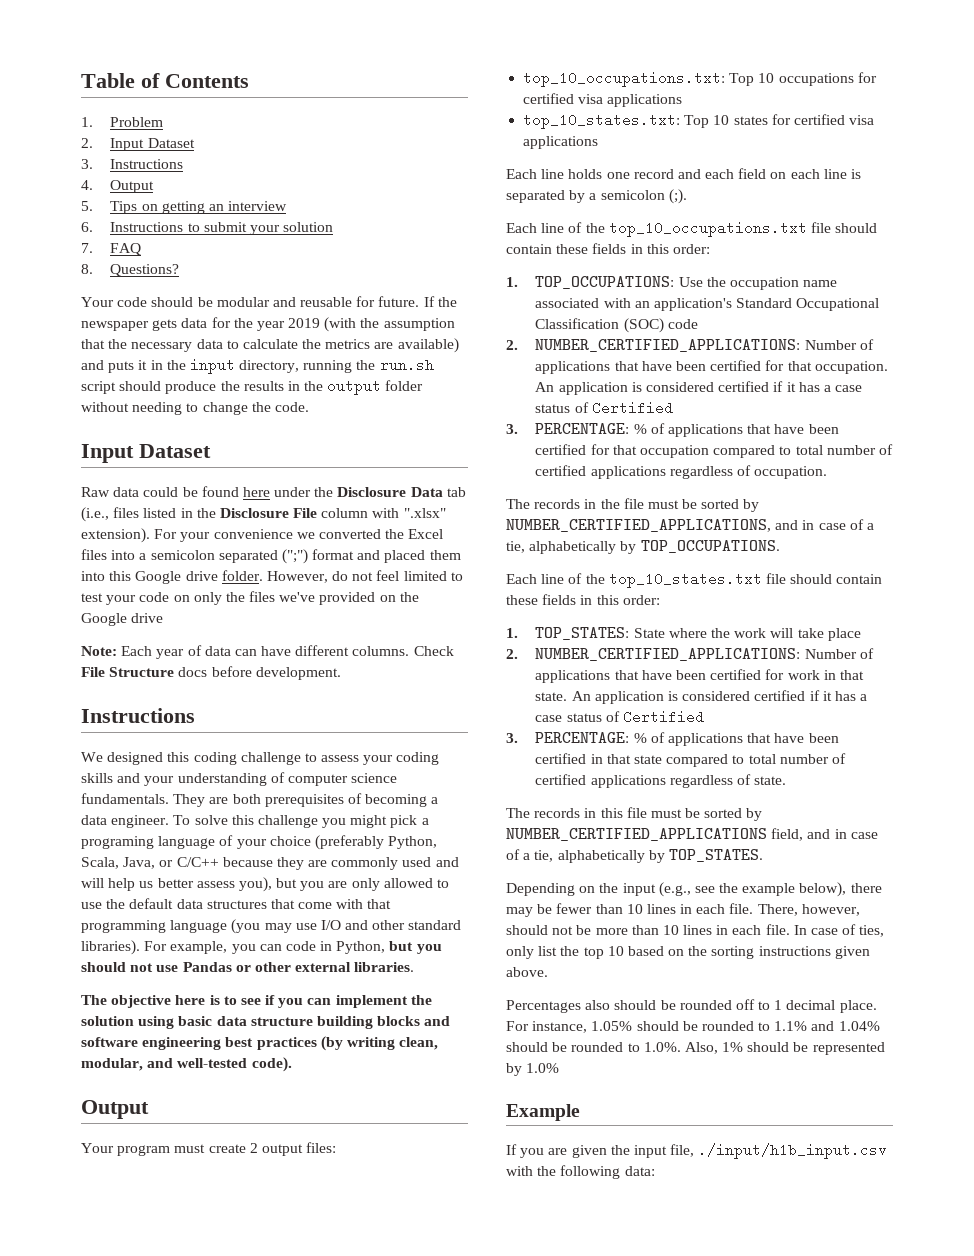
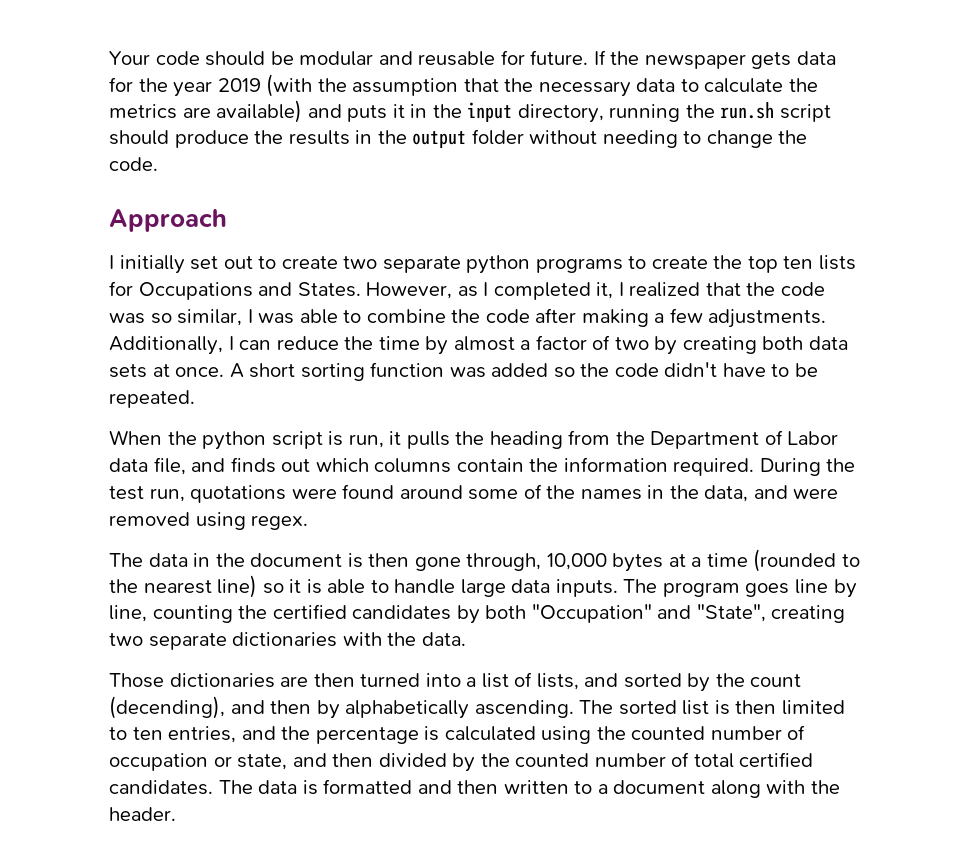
[81,73,249,88] [81,117,164,127] [81,138,195,151] [81,159,184,169] [81,180,155,193] [81,201,288,214] [81,222,334,235] [81,243,142,256] [81,264,180,277] Table of Contents // 1. Problem // 2. Input Dataset // 3. Instructions // 4. Output // 5. Tips on getting an interview // 6. Instructions to submit your solution // 7. FAQ // 8. Questions? // -> (109, 58) none
[81,444,211,463] [81,486,466,497] [81,507,446,522] [81,528,444,543] [81,549,461,564] [81,570,463,584] [81,591,419,605] [81,613,164,626] [81,645,454,659] [81,666,341,680] [81,708,195,723] [81,752,440,765] [81,772,398,786] [81,793,439,807] [81,815,429,828] [81,835,438,850] [81,857,459,870] [81,877,450,892] [81,898,392,909] [81,919,462,934] [81,940,442,955] [81,962,415,972] [81,995,432,1008] [81,1016,451,1029] [81,1036,439,1051] [81,1057,292,1072] [81,1100,149,1119] [81,1142,337,1156] [523,71,877,87] [523,93,683,107] [523,113,875,129] [523,136,599,149] [506,168,862,179] [506,189,687,204] [506,221,878,237] [506,243,710,254] [506,276,838,290] [535,298,880,311] [535,318,698,333] [506,339,874,352] [535,360,888,374] [535,381,863,395] [535,401,673,415] [506,423,839,437] [535,444,893,458] [535,465,828,479] [506,498,760,512] [506,519,874,532] [506,540,780,554] [506,572,883,588] [506,594,660,605] [506,627,861,641] [506,648,874,661] [535,669,864,683] [535,690,868,704] [535,710,704,724] [506,732,839,746] [535,753,846,767] [535,774,787,788] [506,807,763,821] [506,828,878,841] [506,849,763,863] [506,882,882,897] [506,903,860,917] [506,924,885,937] [506,946,870,959] [506,967,548,977] [506,999,877,1013] [506,1021,880,1033] [506,1042,885,1055] [506,1063,560,1076] [506,1104,580,1121] [506,1143,888,1159] [506,1165,655,1179] Input Dataset // Raw data could be found here under the Disclosure Data tab (i.e., files listed in the Disclosure File column with ".xlsx" extension). For your convenience we converted the Excel files into a semicolon separated (";") format and placed them into this Google drive folder. However, do not feel limited to test your code on only the files we've provided on the Google drive // Note: Each year of data can have different columns. Check File Structure docs before development. // Instructions // We designed this coding challenge to assess your coding skills and your understanding of computer science fundamentals. They are both prerequisites of becoming a data engineer. To solve this challenge you might pick a programing language of your choice (preferably Python, Scala, Java, or C/C++ because they are commonly used and will help us better assess you), but you are only allowed to use the default data structures that come with that programming language (you may use I/O and other standard libraries). For example, you can code in Python, but you should not use Pandas or other external libraries. // The objective here is to see if you can implement the solution using basic data structure building blocks and software engineering best practices (by writing clean, modular, and well-tested code). // Output // Your program must create 2 output files: // top_10_occupations.txt: Top 10 occupations for certified visa applications // top_10_states.txt: Top 10 states for certified visa applications // Each line holds one record and each field on each line is separated by a semicolon (;). // Each line of the top_10_occupations.txt file should contain these fields in this order: // 1. TOP_OCCUPATIONS: Use the occupation name associated with an application's Standard Occupational Classification (SOC) code // 2. NUMBER_CERTIFIED_APPLICATIONS: Number of applications that have been certified for that occupation. An application is considered certified if it has a case status of Certified // 3. PERCENTAGE: % of applications that have been certified for that occupation compared to total number of certified applications regardless of occupation. // The records in the file must be sorted by NUMBER_CERTIFIED_APPLICATIONS, and in case of a tie, alphabetically by TOP_OCCUPATIONS. // Each line of the top_10_states.txt file should contain these fields in this order: // 1. TOP_STATES: State where the work will take place // 2. NUMBER_CERTIFIED_APPLICATIONS: Number of applications that have been certified for work in that state. An application is considered certified if it has a case status of Certified // 3. PERCENTAGE: % of applications that have been certified in that state compared to total number of certified applications regardless of state. // The records in this file must be sorted by NUMBER_CERTIFIED_APPLICATIONS field, and in case of a tie, alphabetically by TOP_STATES. // Depending on the input (e.g., see the example below), there may be fewer than 10 lines in each file. There, however, should not be more than 10 lines in each file. In case of ties, only list the top 10 based on the sorting instructions given above. // Percentages also should be rounded off to 1 decimal place. For instance, 1.05% should be rounded to 1.1% and 1.04% should be rounded to 1.0%. Also, 1% should be represented by 1.0% // Example // If you are given the input file, ./input/h1b_input.csv with the following data: -> [109,209,227,232] [109,255,857,274] [109,281,825,300] [109,308,827,328] [109,335,849,355] [109,362,819,381] [109,390,195,408] [109,430,839,450] [109,457,856,476] [109,484,839,503] [109,512,309,530] [109,549,861,572] [109,575,857,598] [109,604,846,624] [109,632,466,650] [109,672,802,692] [109,696,845,719] [109,725,806,744] [109,752,814,772] [109,779,840,798] [109,807,176,821] Approach // I initially set out to create two separate python programs to create the top ten lists for Occupations and States. However, as I completed it, I realized that the code was so similar, I was able to combine the code after making a few adjustments. Additionally, I can reduce the time by almost a factor of two by creating both data sets at once. A short sorting function was added so the code didn't have to be repeated. // When the python script is run, it pulls the heading from the Department of Labor data file, and finds out which columns contain the information required. During the test run, quotations were found around some of the names in the data, and were removed using regex. // The data in the document is then gone through, 10,000 bytes at a time (rounded to the nearest line) so it is able to handle large data inputs. The program goes line by line, counting the certified candidates by both "Occupation" and "State", creating two separate dictionaries with the data. // Those dictionaries are then turned into a list of lists, and sorted by the count (decending), and then by alphabetically ascending. The sorted list is then limited to ten entries, and the percentage is calculated using the counted number of occupation or state, and then divided by the counted number of total certified candidates. The data is formatted and then written to a document along with the header.

